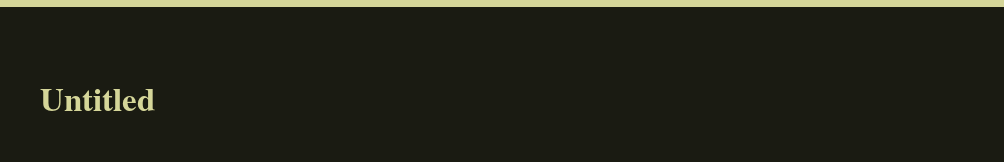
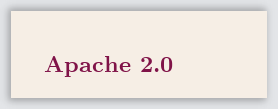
[40,89,155,111] Untitled -> [44,56,173,77] Apache 2.0

